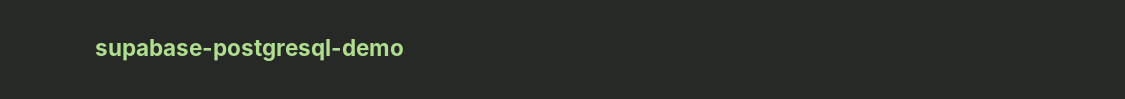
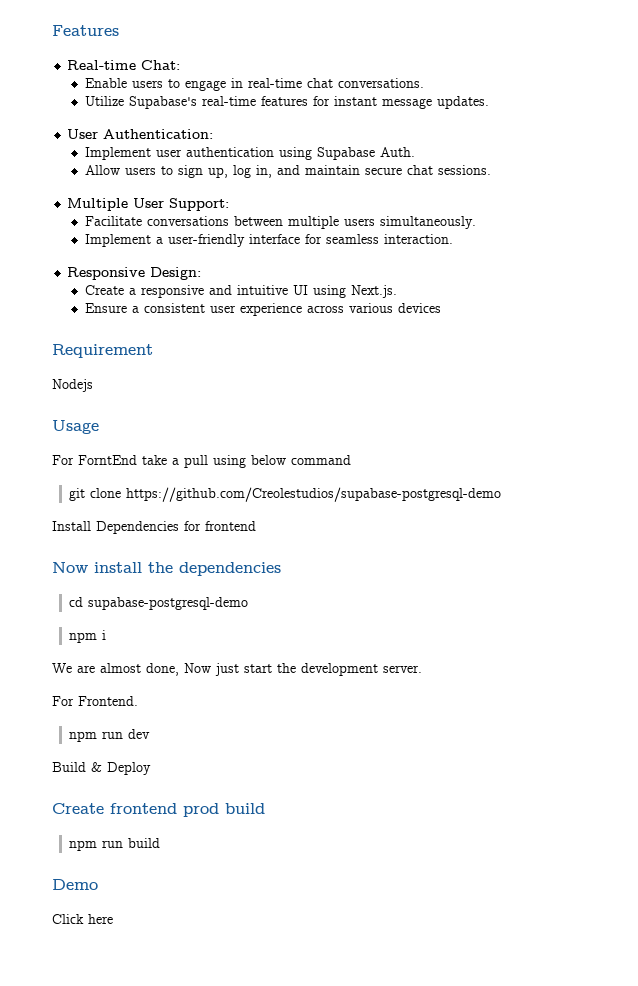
[95,39,404,61] supabase-postgresql-demo -> [52,25,119,36] [67,60,181,70] [84,78,424,91] [84,96,489,109] [67,129,214,139] [84,147,415,160] [84,165,491,178] [67,198,230,211] [84,216,476,229] [84,234,453,247] [67,267,202,280] [84,285,397,298] [84,303,441,316] [52,344,153,358] [52,379,93,392] [52,420,99,434] [52,455,351,468] [69,487,502,502] [52,521,256,534] [52,562,281,576] [69,597,249,610] [69,630,107,643] [52,663,422,676] [52,696,138,706] [69,729,151,742] [52,762,151,775] [52,803,265,817] [69,838,161,851] [52,879,98,890] [52,914,113,924] Features // Real-time Chat: // Enable users to engage in real-time chat conversations. // Utilize Supabase's real-time features for instant message updates. // User Authentication: // Implement user authentication using Supabase Auth. // Allow users to sign up, log in, and maintain secure chat sessions. // Multiple User Support: // Facilitate conversations between multiple users simultaneously. // Implement a user-friendly interface for seamless interaction. // Responsive Design: // Create a responsive and intuitive UI using Next.js. // Ensure a consistent user experience across various devices // Requirement // Nodejs // Usage // For ForntEnd take a pull using below command // git clone https://github.com/Creolestudios/supabase-postgresql-demo // Install Dependencies for frontend // Now install the dependencies // cd supabase-postgresql-demo // npm i // We are almost done, Now just start the development server. // For Frontend. // npm run dev // Build & Deploy // Create frontend prod build // npm run build // Demo // Click here

